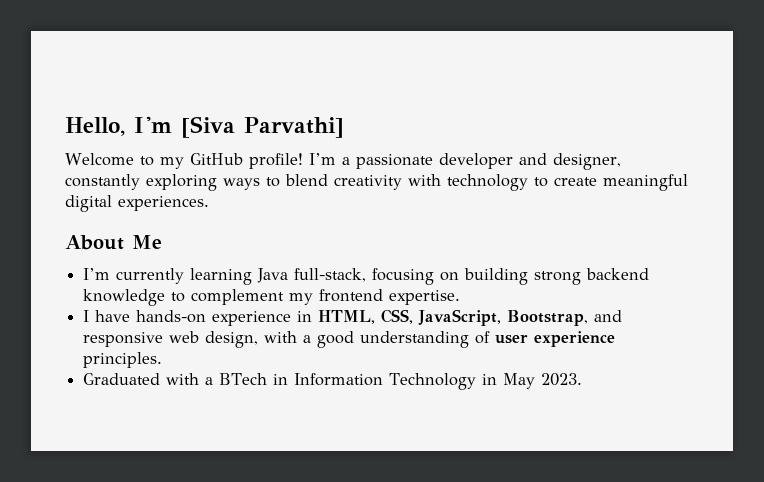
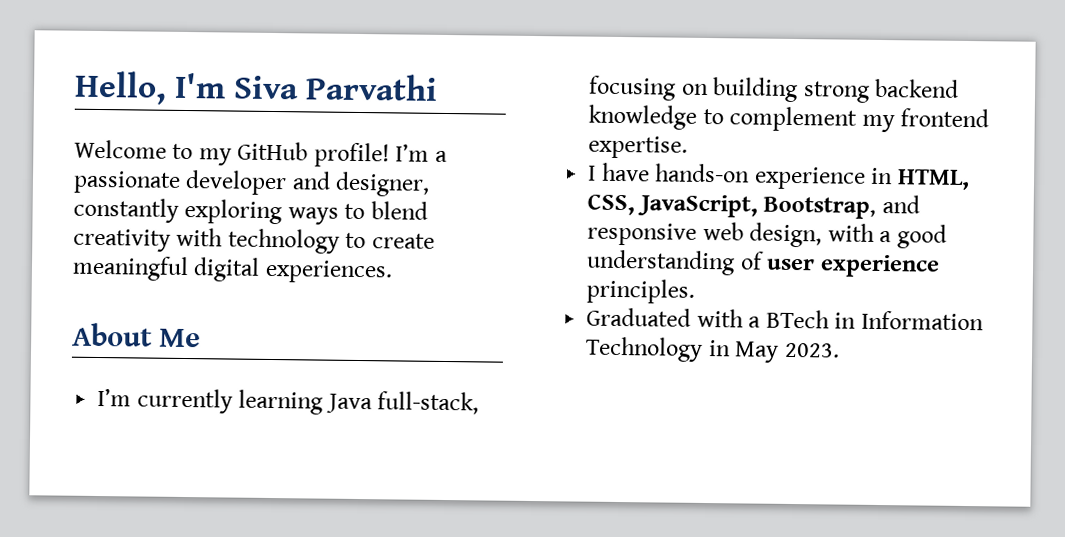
[181,116,344,138] [Siva Parvathi] -> [233,73,439,101] Siva Parvathi

